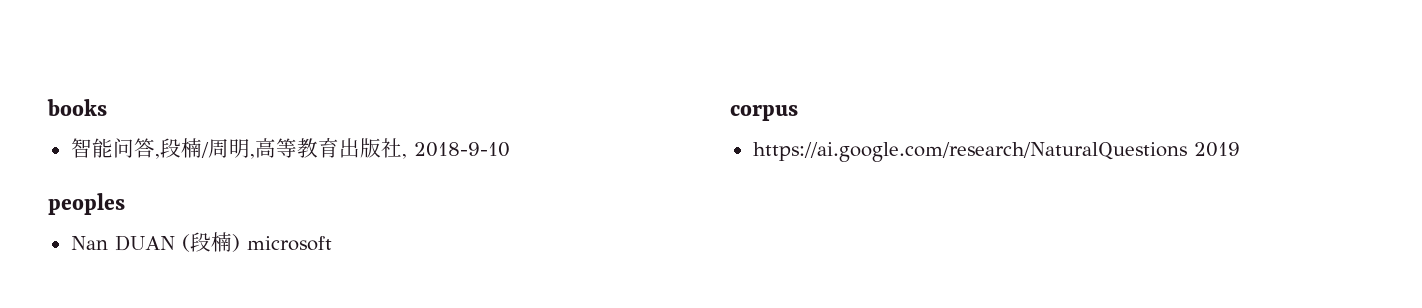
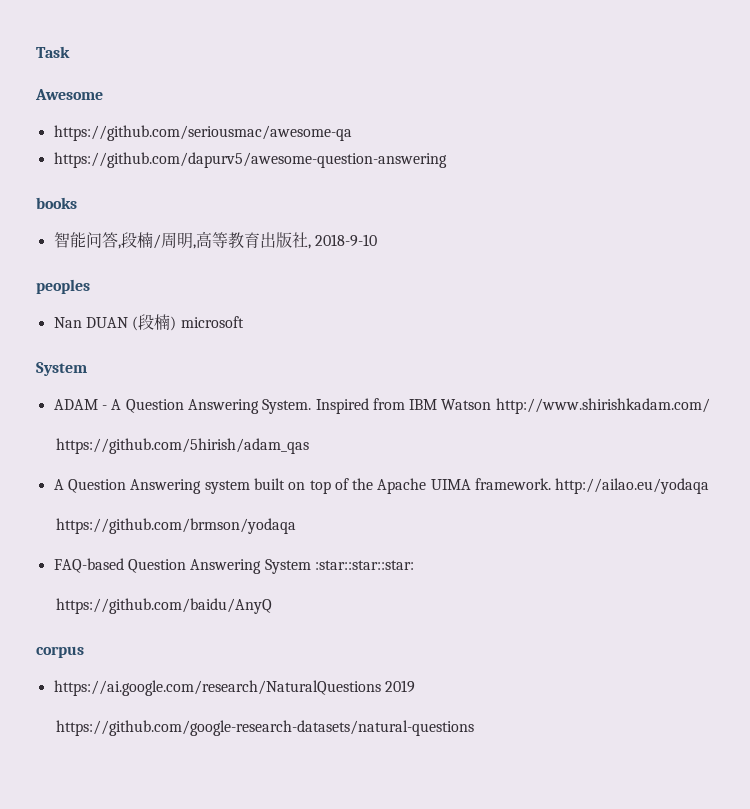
(47, 107) none -> [36,46,70,58] [35,89,103,100] [53,125,352,141] [53,152,447,168] Task // Awesome // https://github.com/seriousmac/awesome-qa // https://github.com/dapurv5/awesome-question-answering //
(332, 243) none -> [36,362,87,376] [53,398,710,414] [56,438,310,454] [53,478,710,494] [56,518,297,534] [53,558,414,574] [56,598,273,614] // System // ADAM - A Question Answering System. Inspired from IBM Watson http://www.shirishkadam.com/ // https://github.com/5hirish/adam_qas // A Question Answering system built on top of the Apache UIMA framework. http://ailao.eu/yodaqa // https://github.com/brmson/yodaqa // FAQ-based Question Answering System :star::star::star: // https://github.com/baidu/AnyQ
(1240, 149) none -> [56,720,475,736] // https://github.com/google-research-datasets/natural-questions

